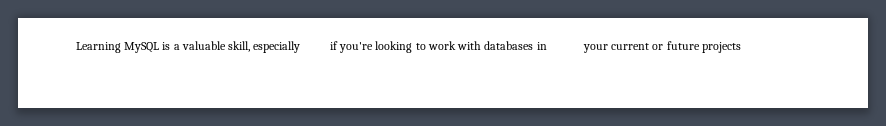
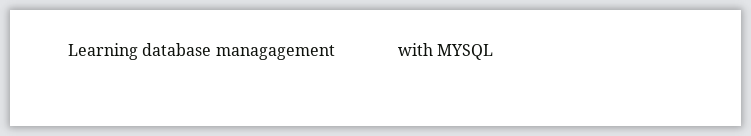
[124,41,741,53] MySQL is a valuable skill, especially if you're looking to work with databases in your current or future projects -> [142,43,494,60] database managagement with MYSQL

